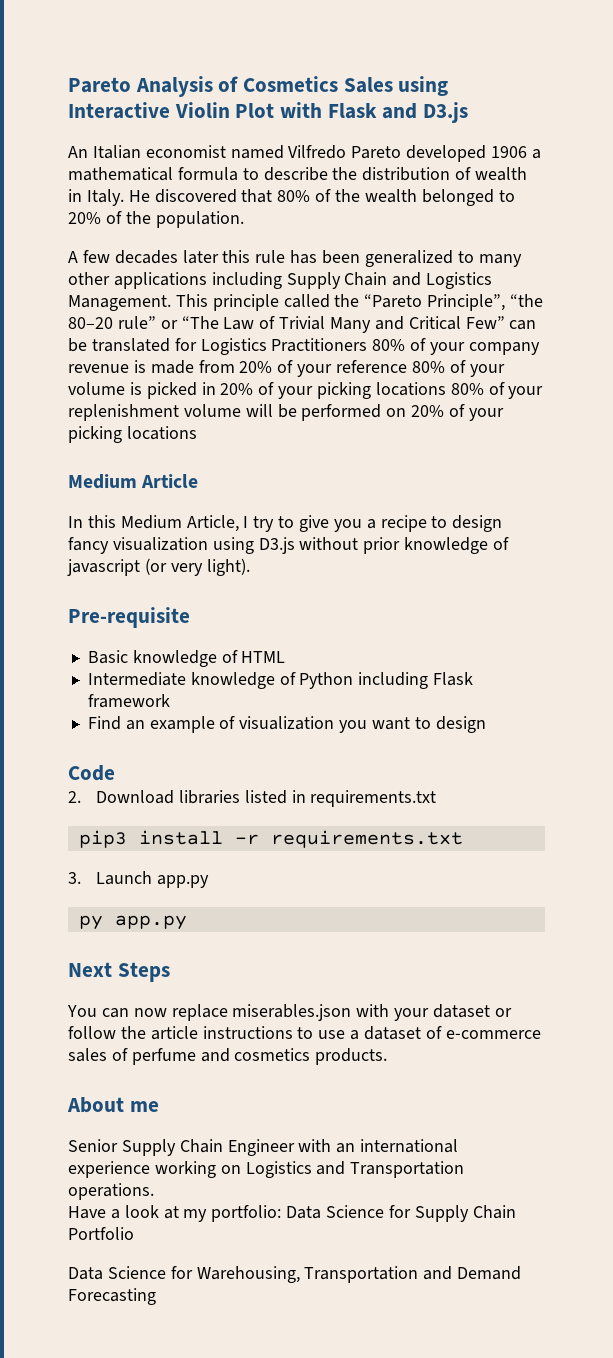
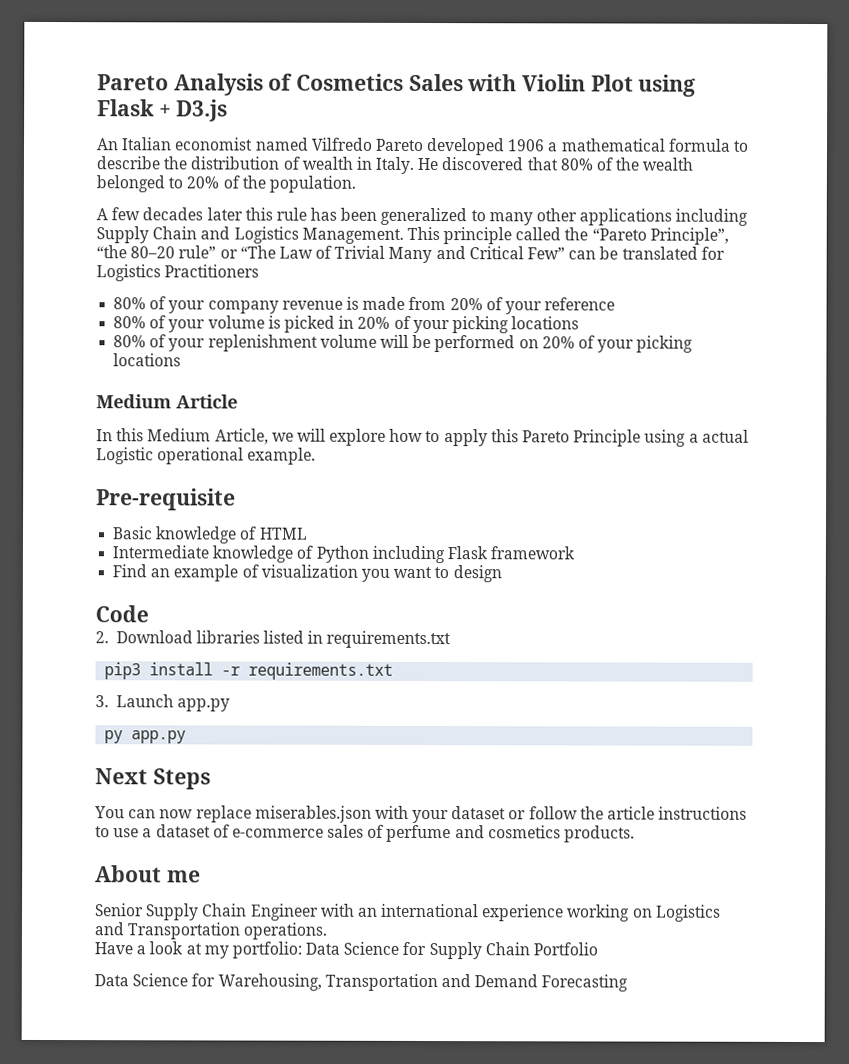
[398,76,449,96] [68,102,418,119] using Interactive Violin Plot with Flask and -> [467,74,697,97] [97,99,172,117] with Violin Plot using Flask +
(368, 345) none -> (260, 271) //
(408, 366) none -> (616, 304) //
(446, 389) none -> (580, 323) //
[243,515,503,532] [68,537,510,554] [67,558,250,576] I try to give you a recipe to design fancy visualization using D3.js without prior knowledge of javascript (or very light). -> [271,428,749,447] [96,447,317,465] we will explore how to apply this Pareto Principle using a actual Logistic operational example.

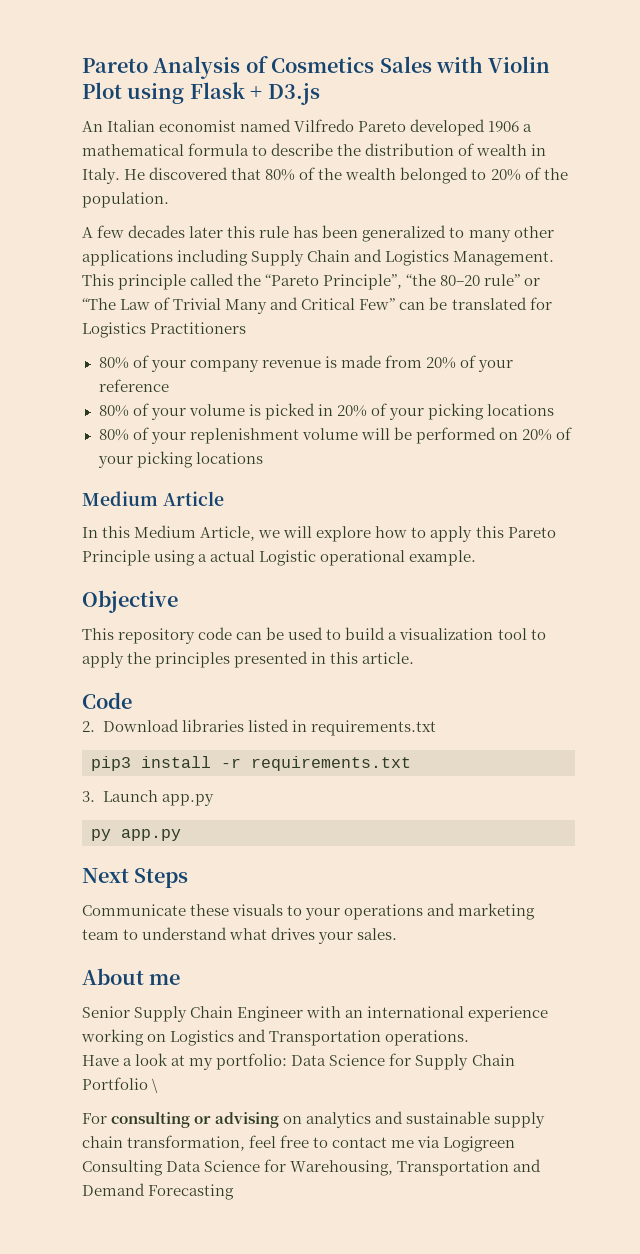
[96,488,236,511] [112,526,308,544] [112,545,576,564] [112,564,502,583] Pre-requisite // Basic knowledge of HTML // Intermediate knowledge of Python including Flask framework // Find an example of visualization you want to design -> [82,590,178,613] [82,627,546,644] [82,651,415,668] Objective // This repository code can be used to build a visualization tool to apply the principles presented in this article.
[94,805,748,824] [95,824,636,843] You can now replace miserables.json with your dataset or follow the article instructions to use a dataset of e-commerce sales of perfume and cosmetics products. -> [82,903,536,920] [82,927,398,944] Communicate these visuals to your operations and marketing team to understand what drives your sales.
(599, 949) // -> [152,1078,159,1093] [82,1111,546,1128] [82,1135,516,1152] [82,1160,163,1176] \ // For consulting or advising on analytics and sustainable supply chain transformation, feel free to contact me via Logigreen Consulting

